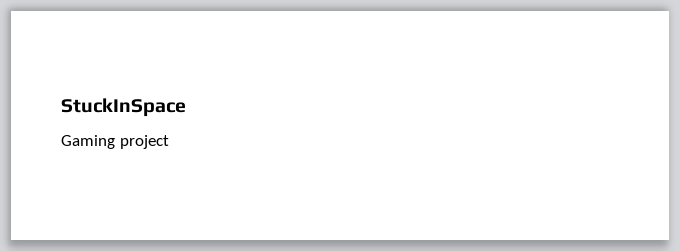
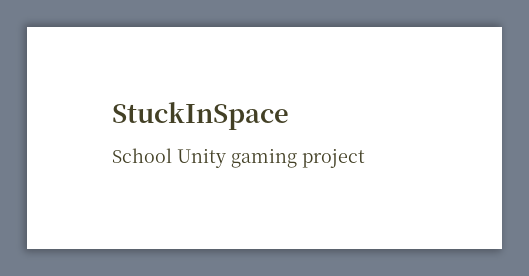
[61,135,115,149] Gaming -> [112,148,297,168] School Unity gaming

